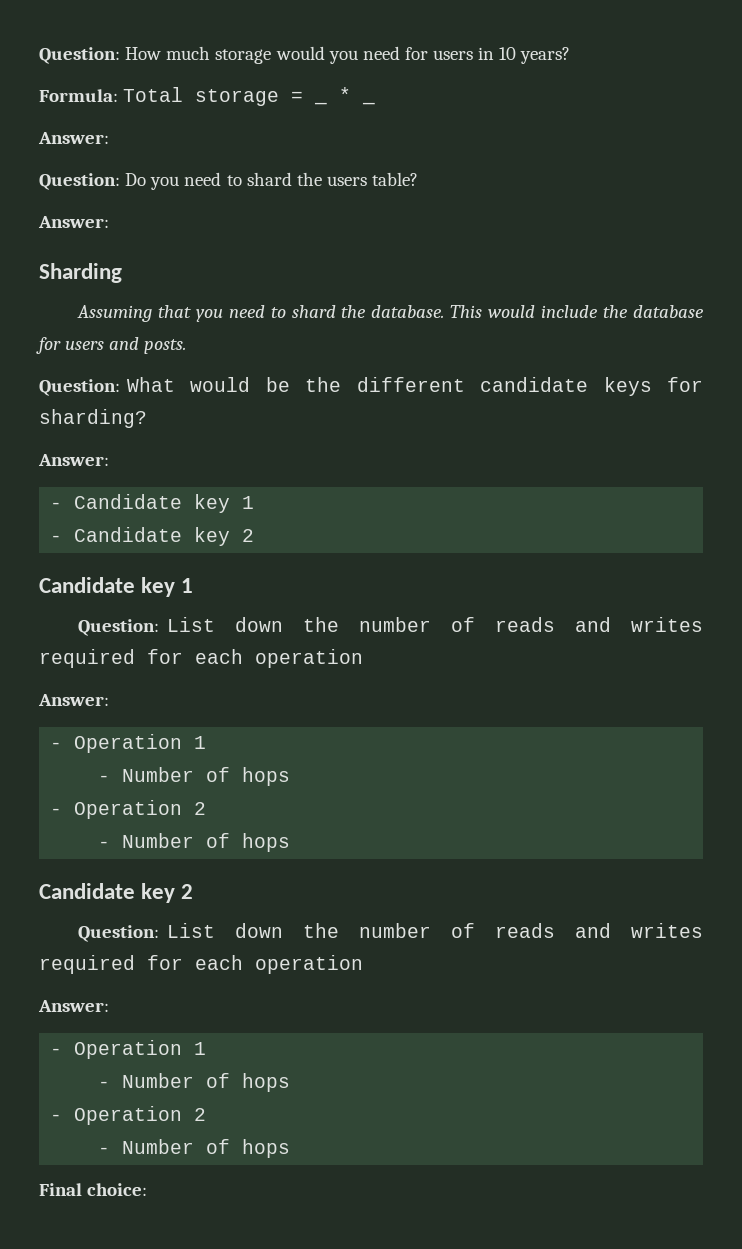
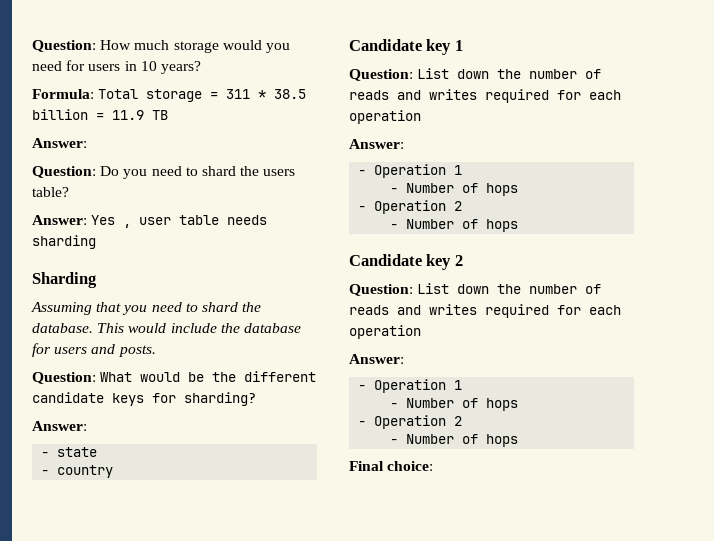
[314,102,328,105] [339,87,352,102] [362,102,376,105] _ * _ -> [226,89,307,99] [32,109,168,120] 311 * 38.5 billion = 11.9 TB
(109, 222) none -> [91,215,268,228] [32,235,96,249] Yes , user table needs sharding
[74,494,255,513] [50,527,255,546] Candidate key 1 // - Candidate key 2 -> [57,447,98,457] [41,465,114,478] state // - country

